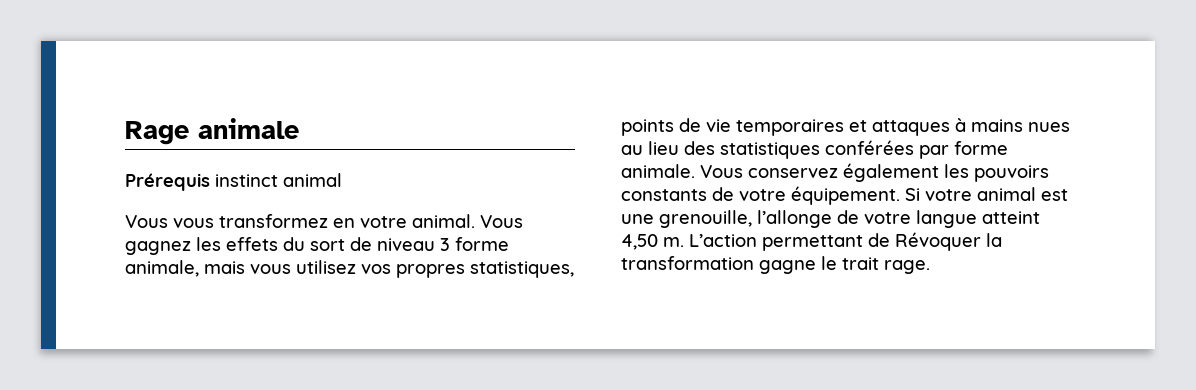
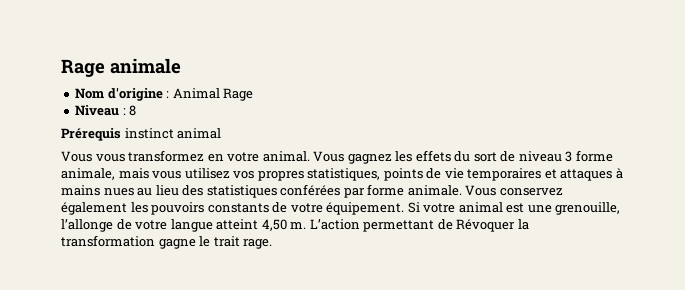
(299, 128) none -> [75,88,254,101] [75,105,137,116] // Nom d'origine : Animal Rage // Niveau : 8

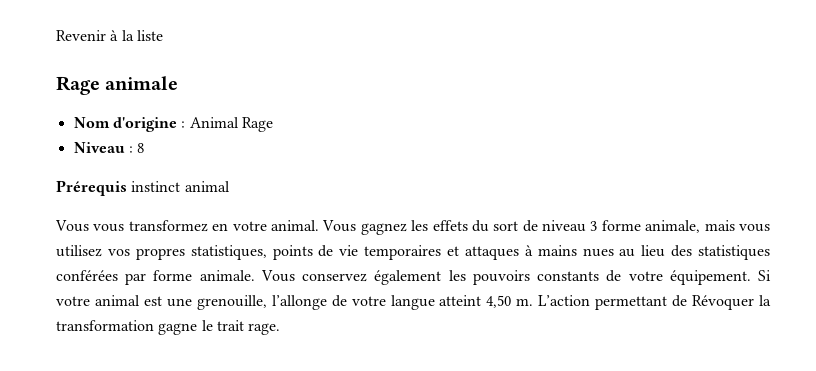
(61, 68) none -> [56,30,163,41] Revenir à la liste //

